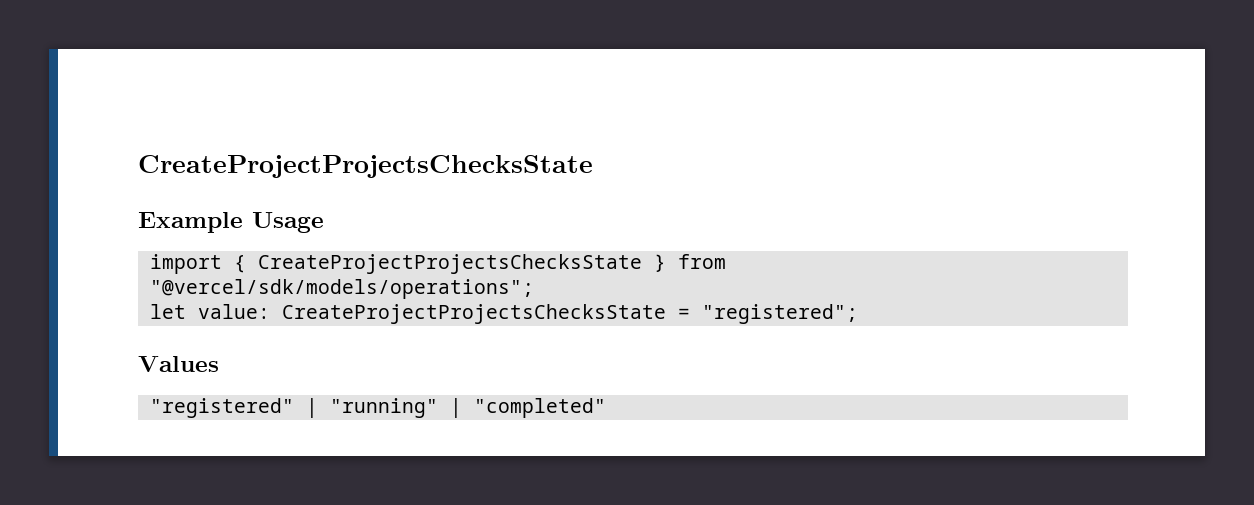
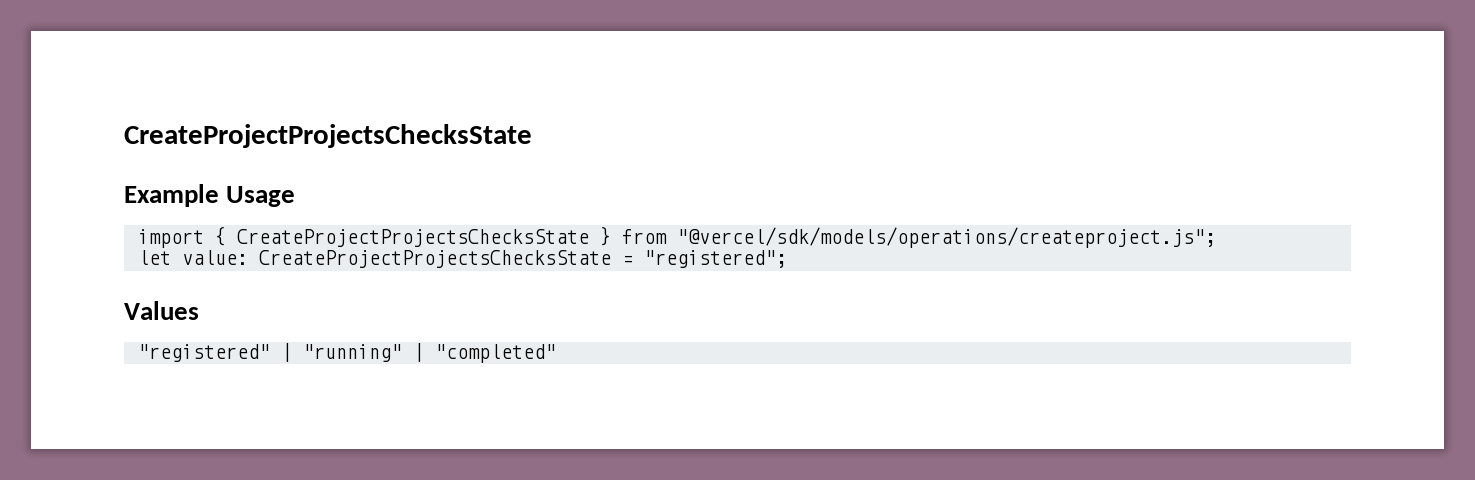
[150,279,535,299] "@vercel/sdk/models/operations"; -> [676,227,1216,248] "@vercel/sdk/models/operations/createproject.js";

